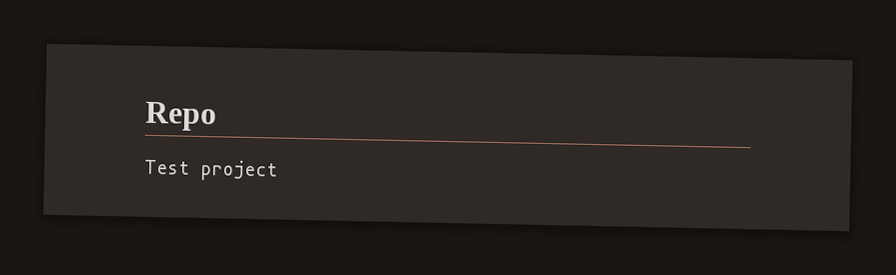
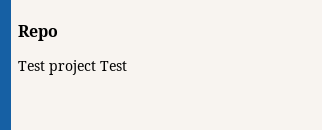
(278, 170) none -> [100,61,127,71] Test

